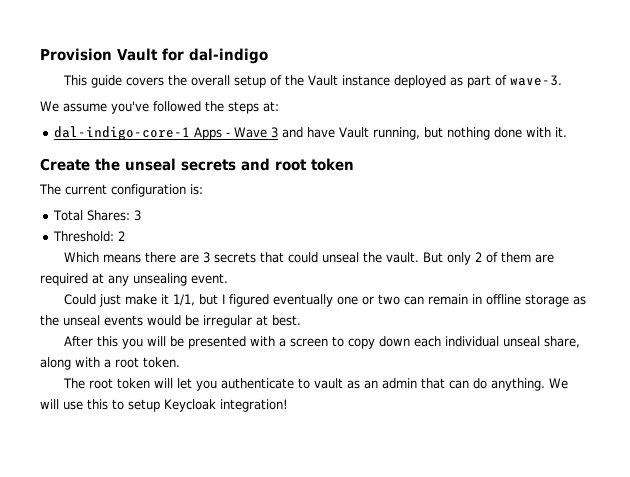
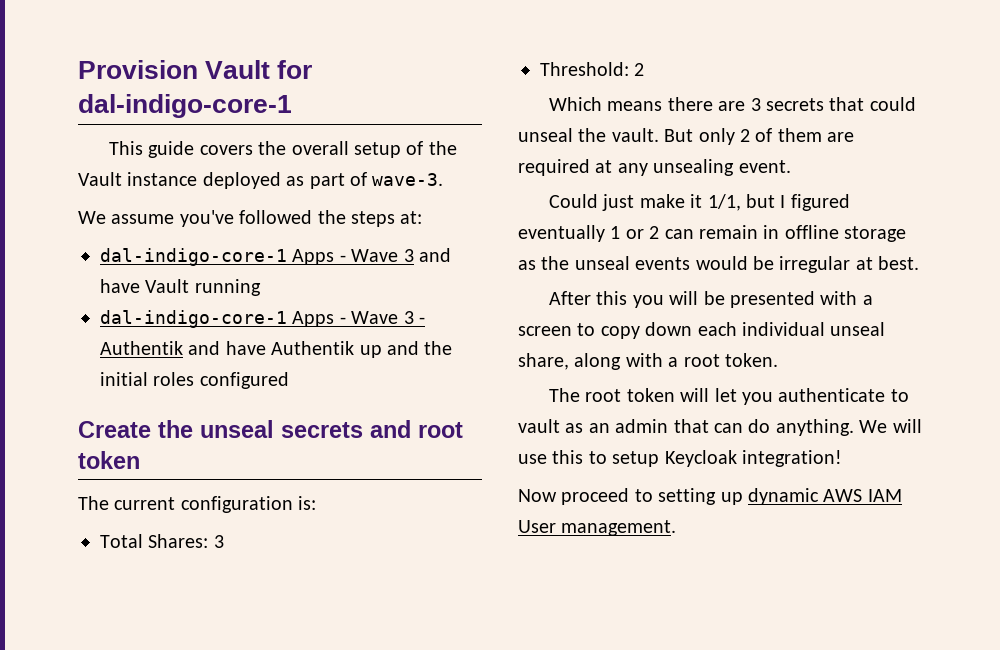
[189,48,268,64] dal-indigo -> [78,94,292,118] dal-indigo-core-1
[373,127,568,140] running, but nothing done with it. -> [194,279,261,296] [100,310,425,328] [100,341,453,358] [100,372,289,389] running // dal-indigo-core-1 Apps - Wave 3 - Authentik and have Authentik up and the initial roles configured
[337,294,401,305] one or two -> [610,226,660,239] 1 or 2
(288, 405) none -> [518,488,902,505] [518,520,677,536] // Now proceed to setting up dynamic AWS IAM User management.

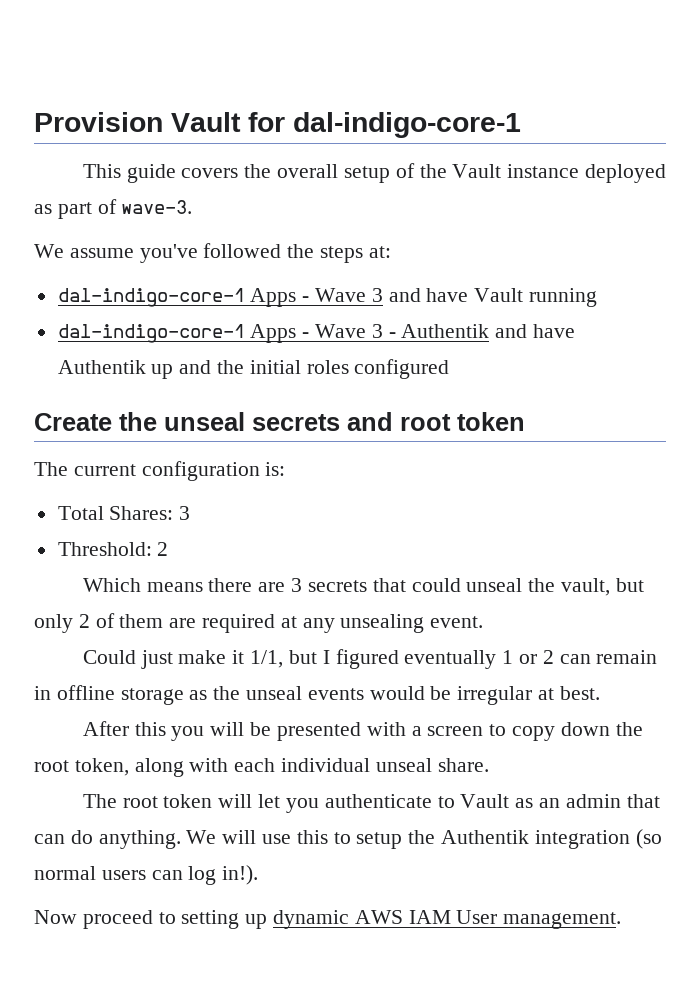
[611,128,694,142] vault. But -> [560,578,644,596] vault, but
[697,322,886,336] [518,353,778,370] each individual unseal share, along with a root token. -> [615,722,643,736] [34,758,489,777] the root token, along with each individual unseal share.
[518,419,560,433] vault -> [460,794,510,808] Vault
[664,450,842,467] Keycloak integration! -> [408,829,662,849] [34,865,259,885] the Authentik integration (so normal users can log in!).

